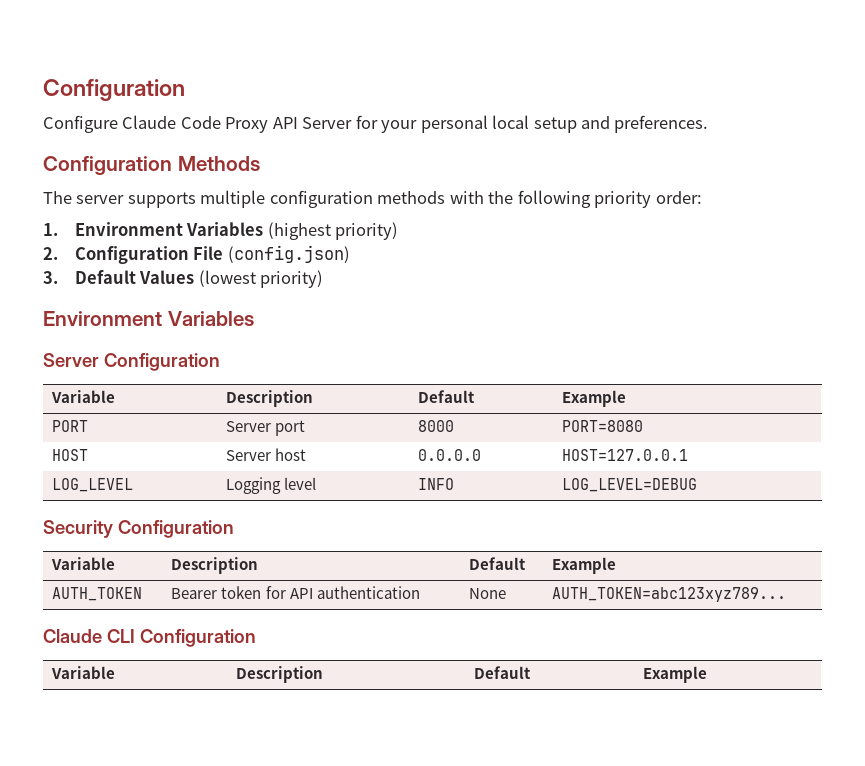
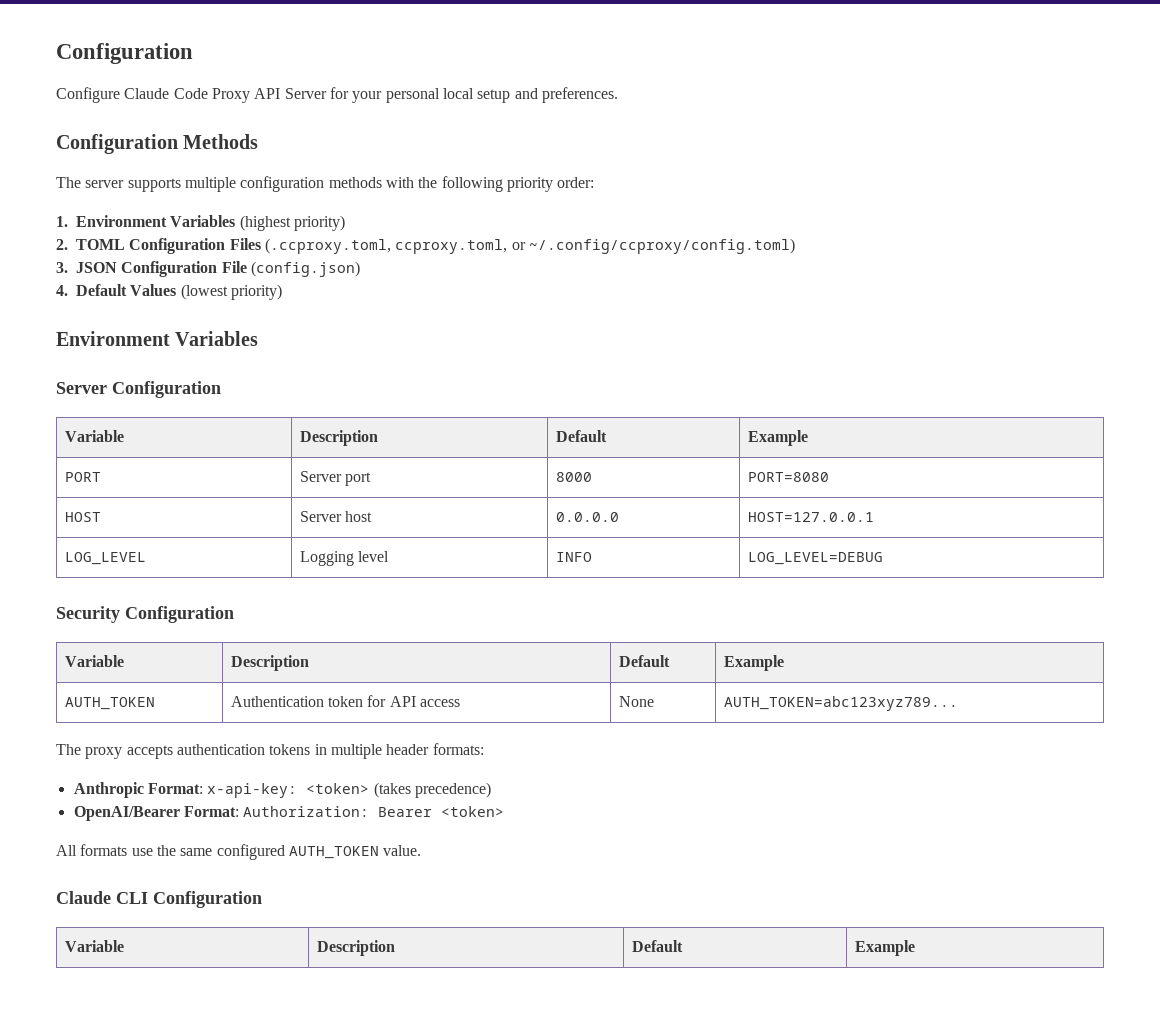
(58, 253) none -> [76,238,795,254] [56,262,117,273] TOML Configuration Files (.ccproxy.toml, ccproxy.toml, or ~/.config/ccproxy/config.toml) // 3. JSON
[43,271,58,284] 3. -> [56,285,68,296] 4.
[171,588,218,599] Bearer -> [230,696,324,707] Authentication
[316,586,420,599] authentication -> [419,699,460,707] access
(787, 594) none -> [56,743,484,759] [73,782,491,798] [73,806,505,821] [56,844,422,860] // The proxy accepts authentication tokens in multiple header formats: // Anthropic Format: x-api-key: <token> (takes precedence) // OpenAI/Bearer Format: Authorization: Bearer <token> // All formats use the same configured AUTH_TOKEN value.

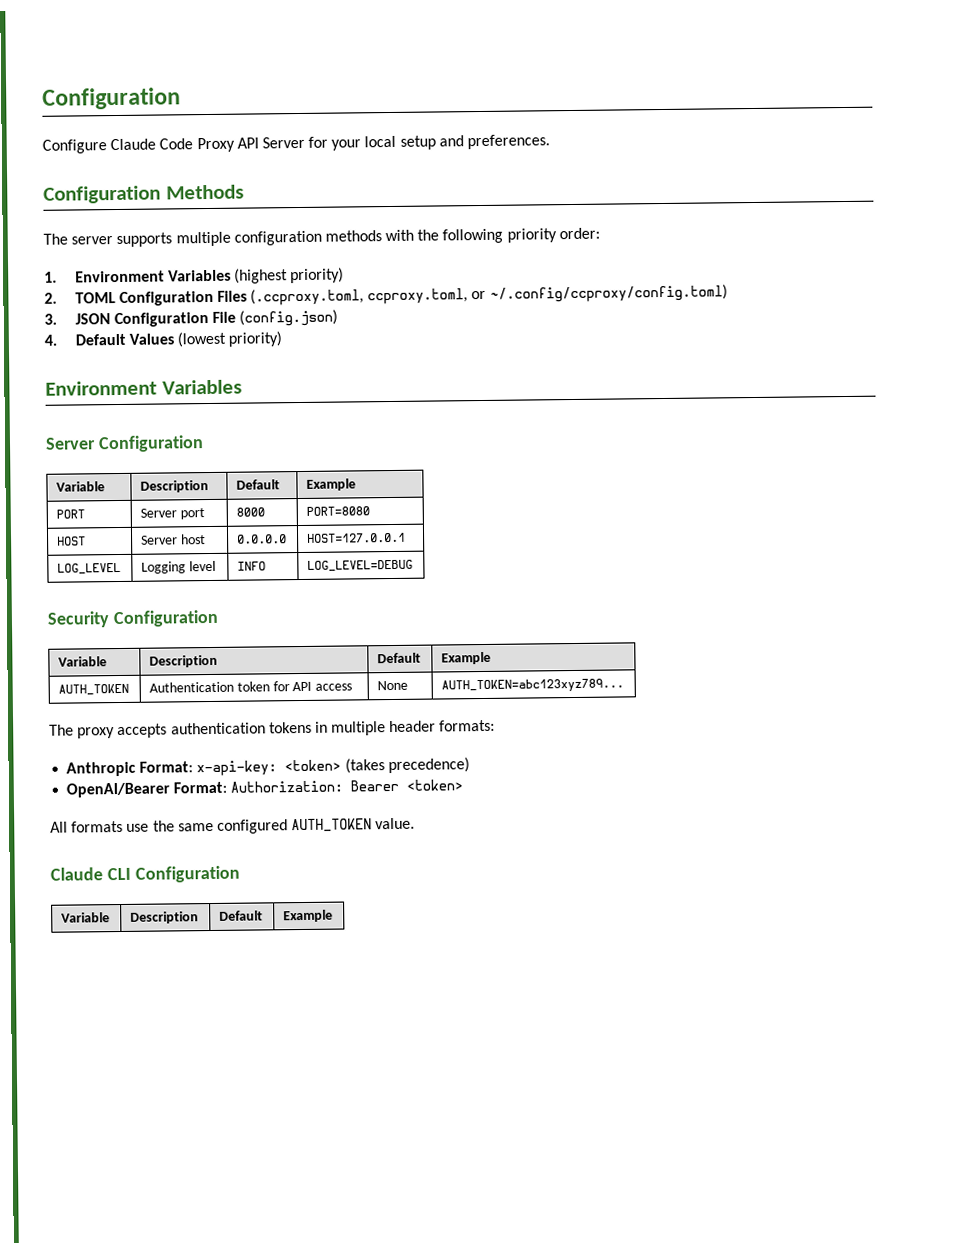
[385,88,440,103] personal -> (362, 145) none

